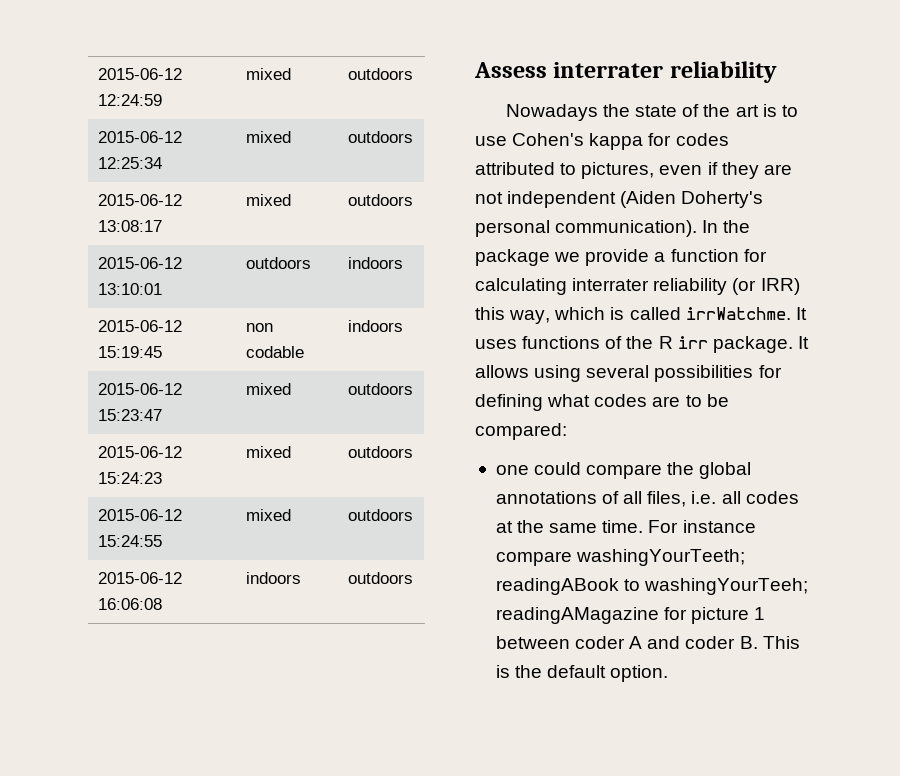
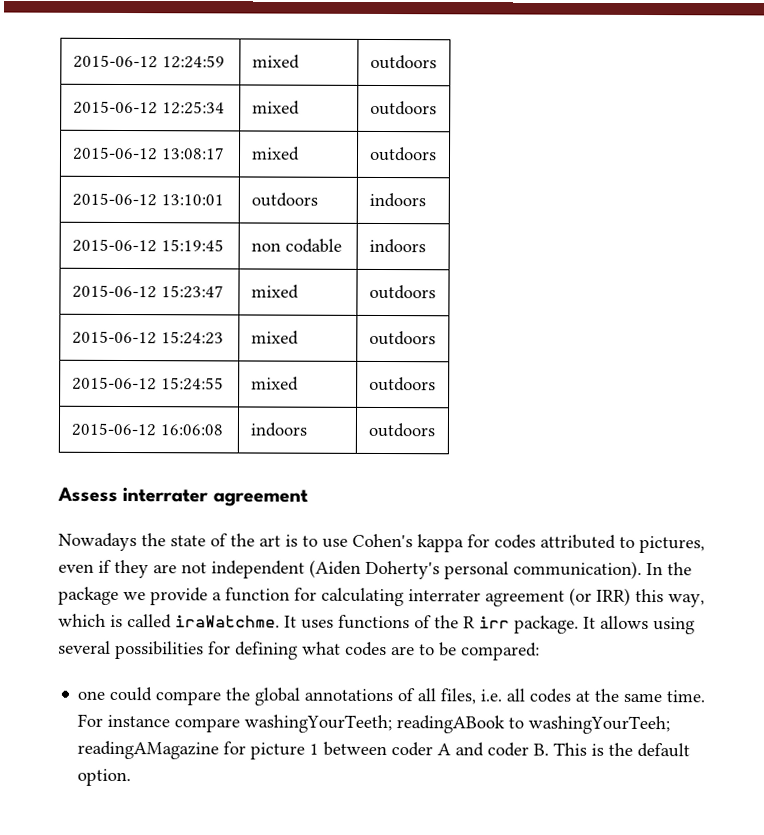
[669,61,777,83] reliability -> [212,489,308,507] agreement
[653,278,728,295] reliability -> [485,590,565,607] agreement
[685,307,791,320] irrWatchme. -> [175,615,280,628] iraWatchme.

